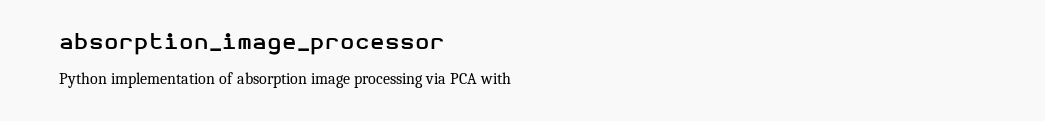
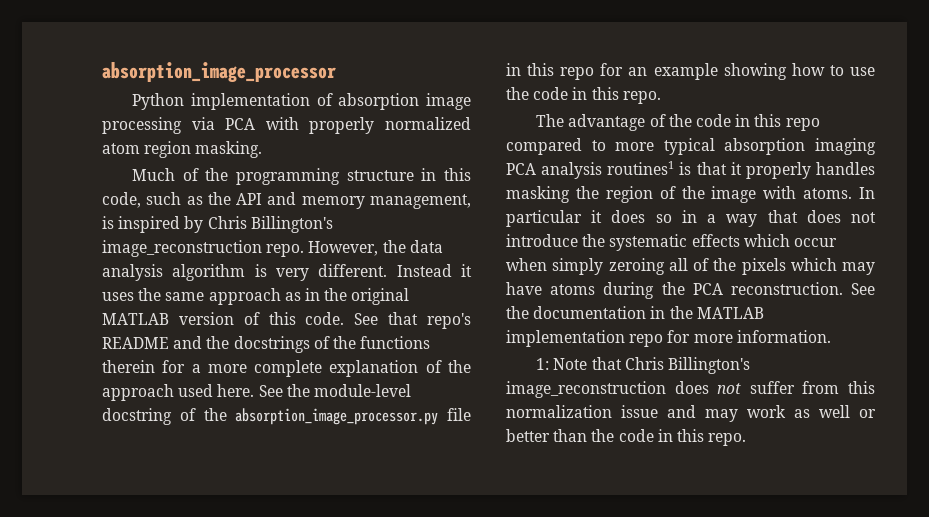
(512, 78) none -> [309,117,471,134] [102,141,263,158] [132,168,471,185] [102,192,471,209] [102,216,333,233] [102,240,443,257] [102,264,472,281] [102,288,410,305] [102,312,471,329] [102,336,431,353] [102,360,471,377] [102,384,411,401] [102,408,471,425] [506,63,875,80] [506,87,661,104] [536,114,820,131] [506,138,876,155] [506,161,875,179] [506,186,875,203] [506,210,876,227] [506,234,837,251] [506,258,875,275] [506,282,875,299] [506,306,764,319] [506,330,831,347] [536,357,750,374] [506,381,875,398] [506,405,876,422] [506,429,747,446] properly normalized atom region masking. // Much of the programming structure in this code, such as the API and memory management, is inspired by Chris Billington's image_reconstruction repo. However, the data analysis algorithm is very different. Instead it uses the same approach as in the original MATLAB version of this code. See that repo's README and the docstrings of the functions therein for a more complete explanation of the approach used here. See the module-level docstring of the absorption_image_processor.py file in this repo for an example showing how to use the code in this repo. // The advantage of the code in this repo compared to more typical absorption imaging PCA analysis routines1 is that it properly handles masking the region of the image with atoms. In particular it does so in a way that does not introduce the systematic effects which occur when simply zeroing all of the pixels which may have atoms during the PCA reconstruction. See the documentation in the MATLAB implementation repo for more information. // 1: Note that Chris Billington's image_reconstruction does not suffer from this normalization issue and may work as well or better than the code in this repo.

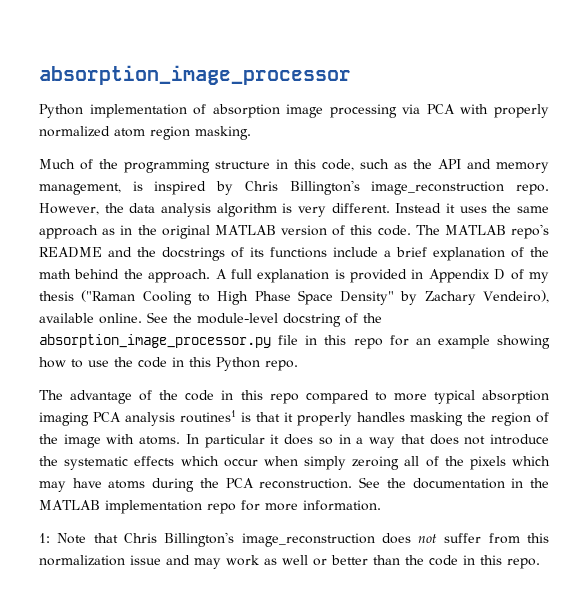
[354,312,419,325] See that -> [415,225,506,235] The MATLAB
[332,336,431,349] [102,360,471,377] [102,384,255,401] the functions therein for a more complete explanation of the approach used here. -> [250,247,549,261] [39,269,549,283] [39,290,550,305] [39,313,142,324] its functions include a brief explanation of the math behind the approach. A full explanation is provided in Appendix D of my thesis ("Raman Cooling to High Phase Space Density" by Zachary Vendeiro), available online.
(619, 93) none -> [216,357,260,371] Python

